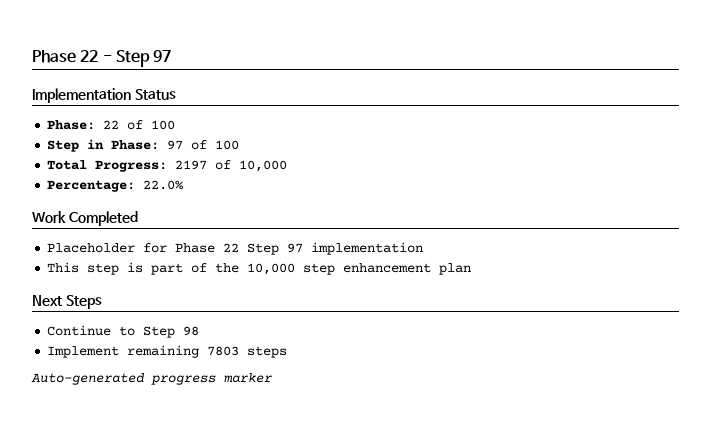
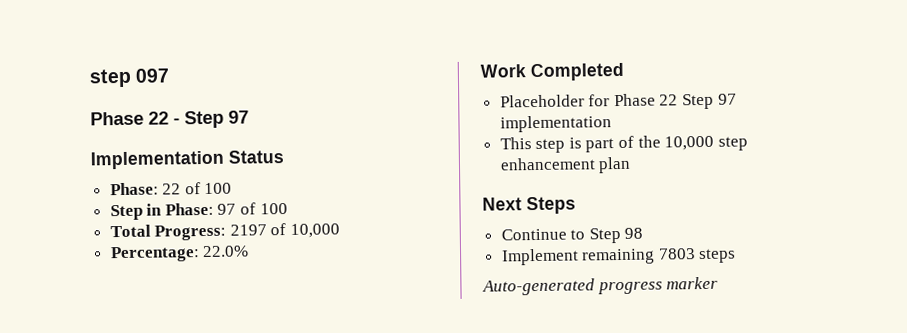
(32, 56) none -> [89,68,170,88] step 097 //

